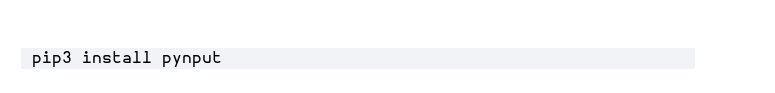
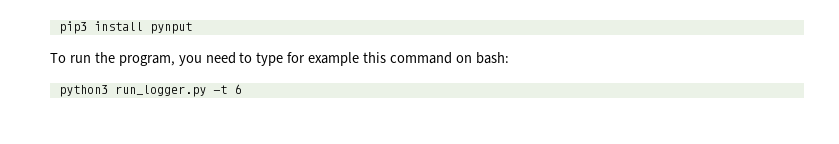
(222, 59) none -> [50,52,509,66] [58,84,241,97] // To run the program, you need to type for example this command on bash: // python3 run_logger.py -t 6

